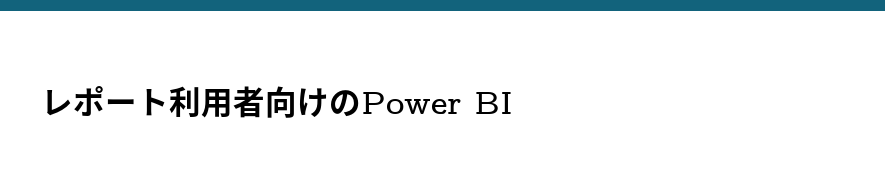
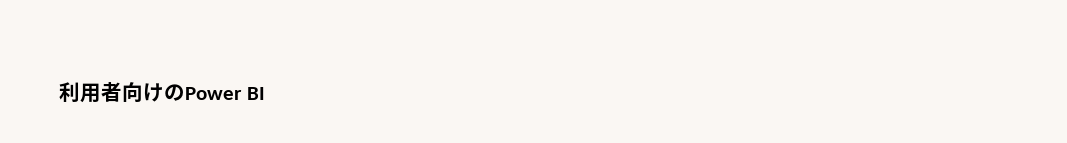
[41,86,169,116] レポート -> (59, 92) none

